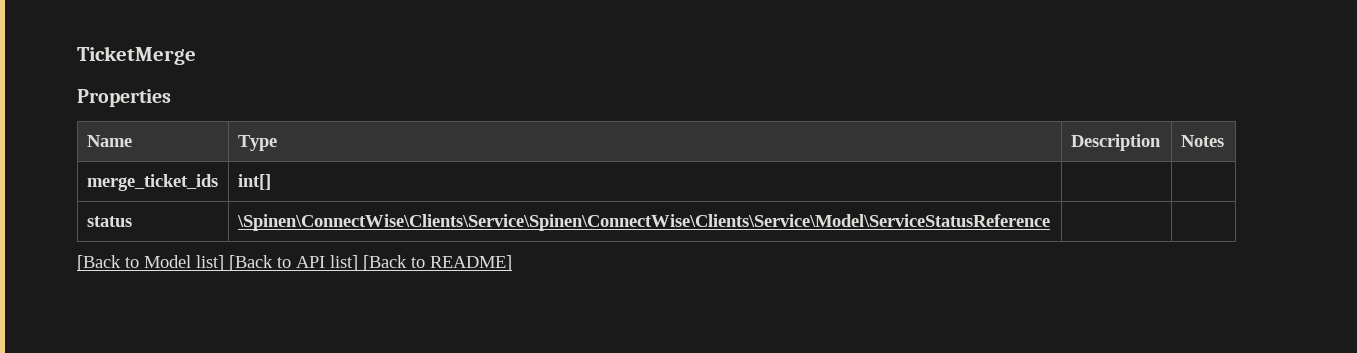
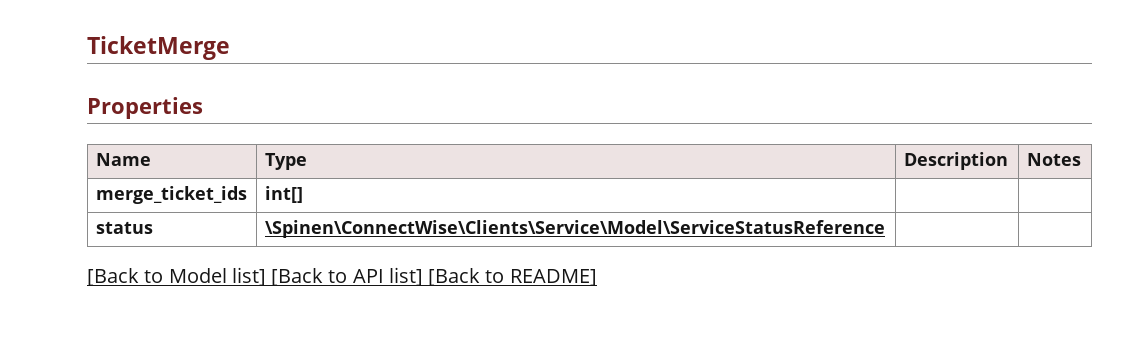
[236,214,1050,231] \Spinen\ConnectWise\Clients\Service\Spinen\ConnectWise\Clients\Service\Model\ServiceStatusReference -> [264,220,885,238] \Spinen\ConnectWise\Clients\Service\Model\ServiceStatusReference

